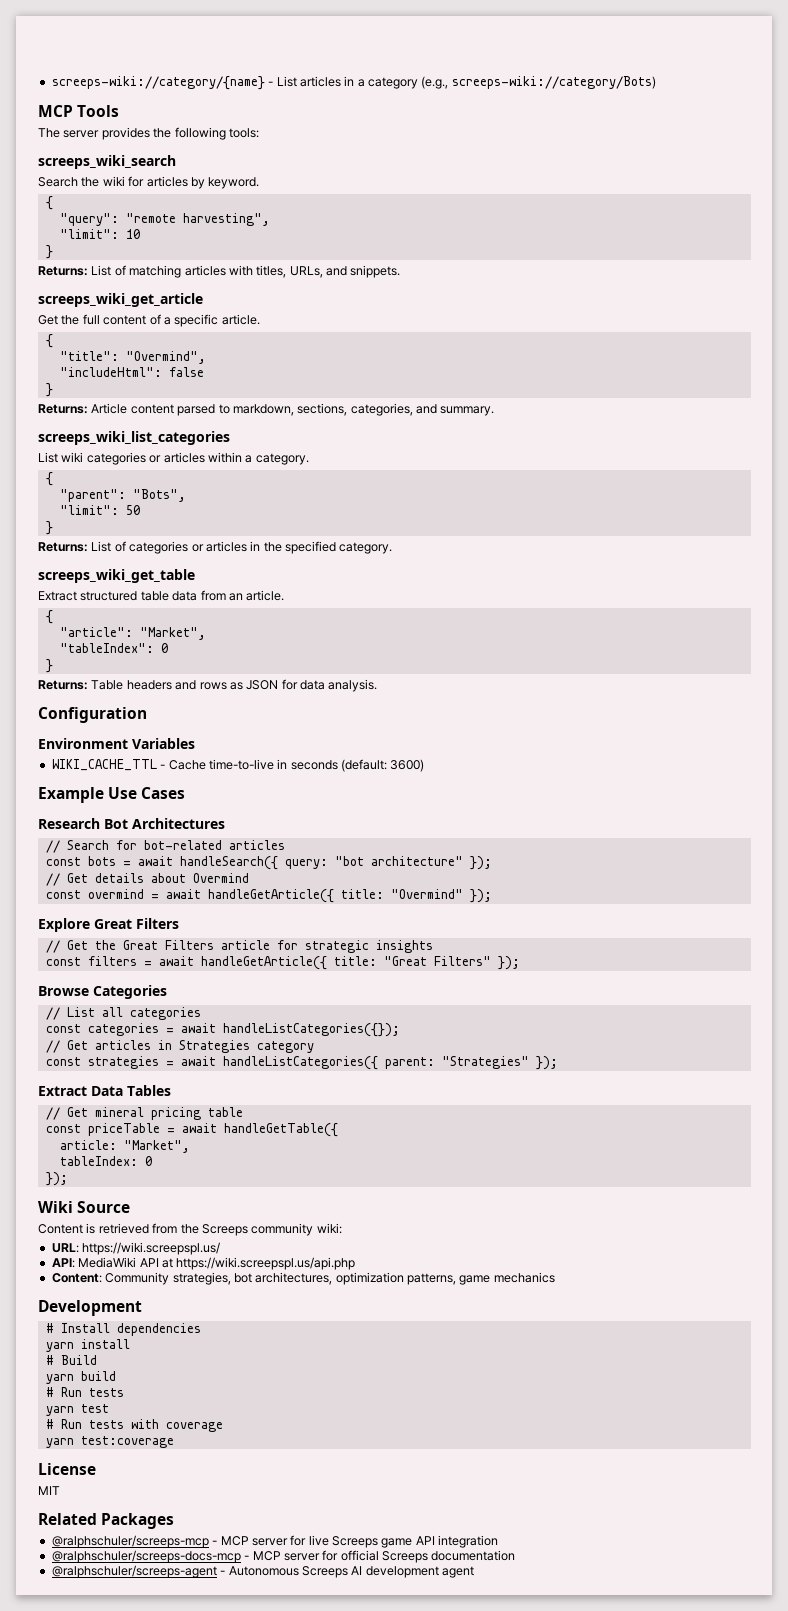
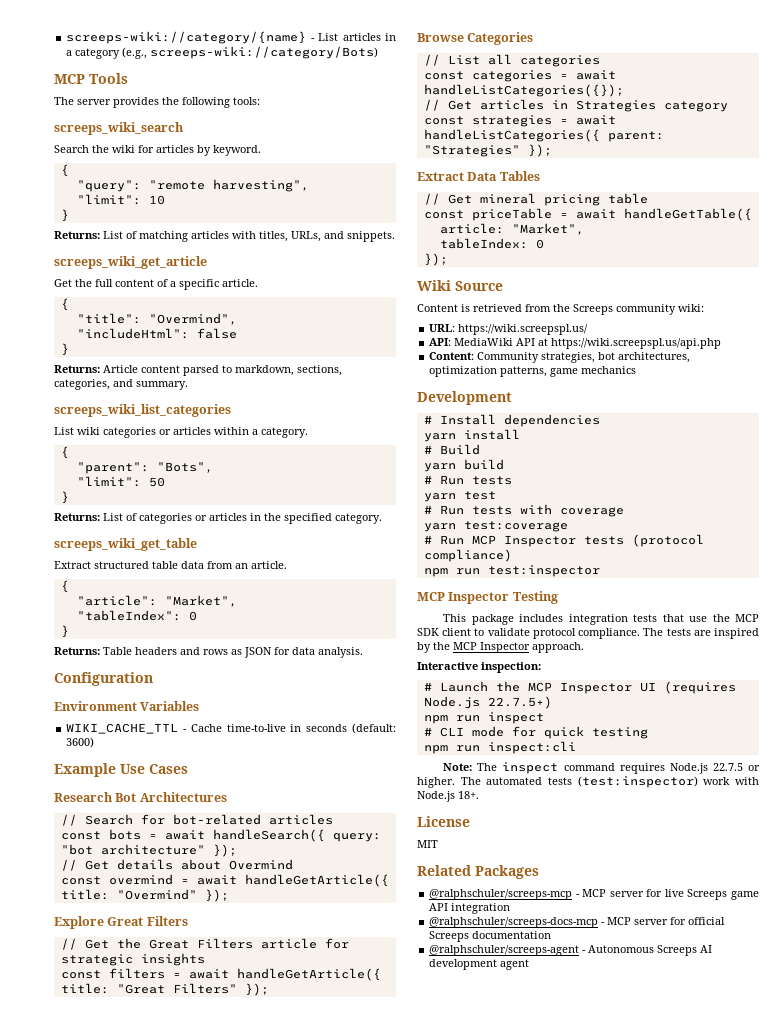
(174, 1442) none -> [423,534,704,547] [423,549,512,562] [423,565,600,577] [417,591,558,604] [443,614,759,625] [417,628,759,639] [417,642,584,653] [417,662,541,673] [423,681,736,694] [423,696,552,709] [423,712,544,724] [423,726,648,739] [423,741,576,754] [443,762,760,774] [417,776,759,788] [417,791,479,802] // # Run MCP Inspector tests (protocol compliance) // npm run test:inspector // MCP Inspector Testing // This package includes integration tests that use the MCP SDK client to validate protocol compliance. The tests are inspired by the MCP Inspector approach. // Interactive inspection: // # Launch the MCP Inspector UI (requires Node.js 22.7.5+) // npm run inspect // # CLI mode for quick testing // npm run inspect:cli // Note: The inspect command requires Node.js 22.7.5 or higher. The automated tests (test:inspector) work with Node.js 18+.

